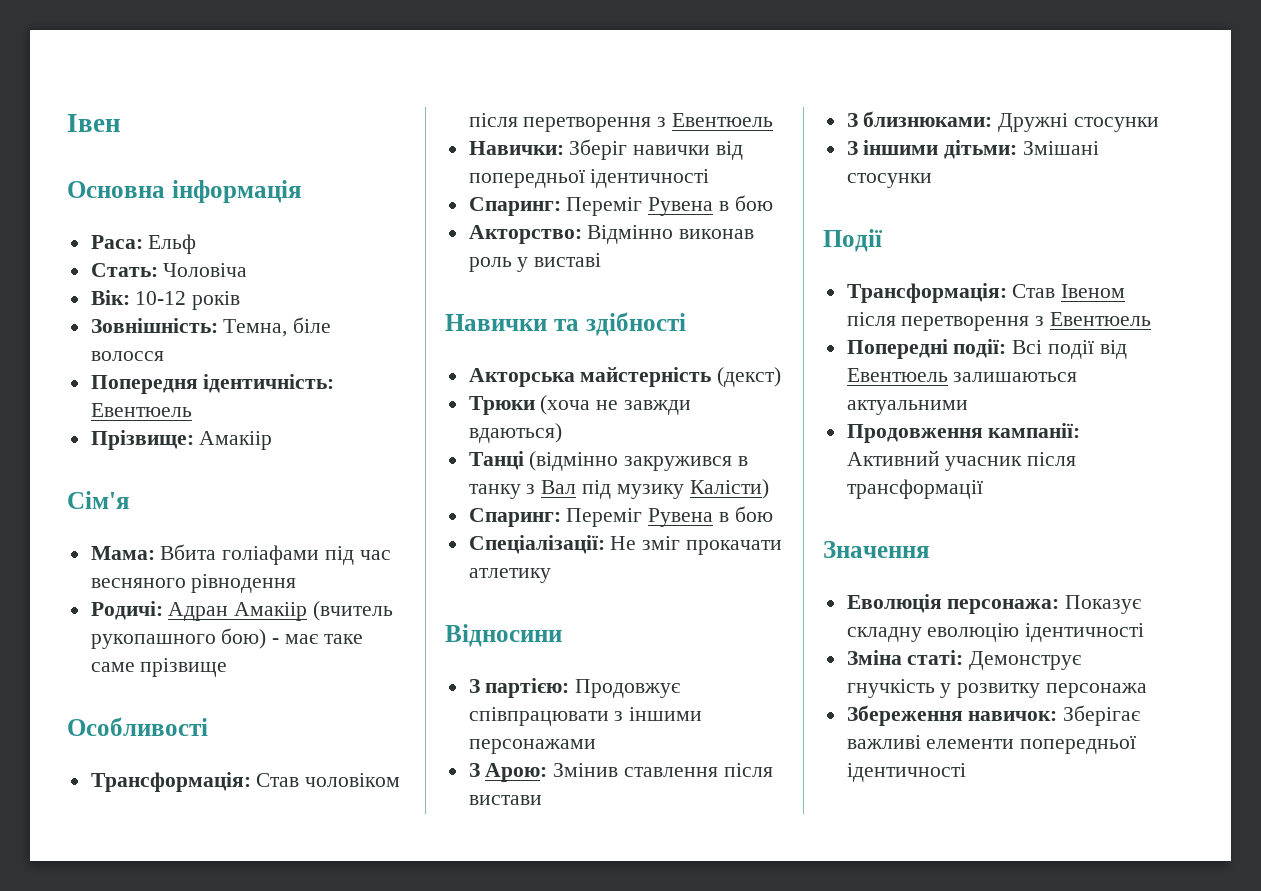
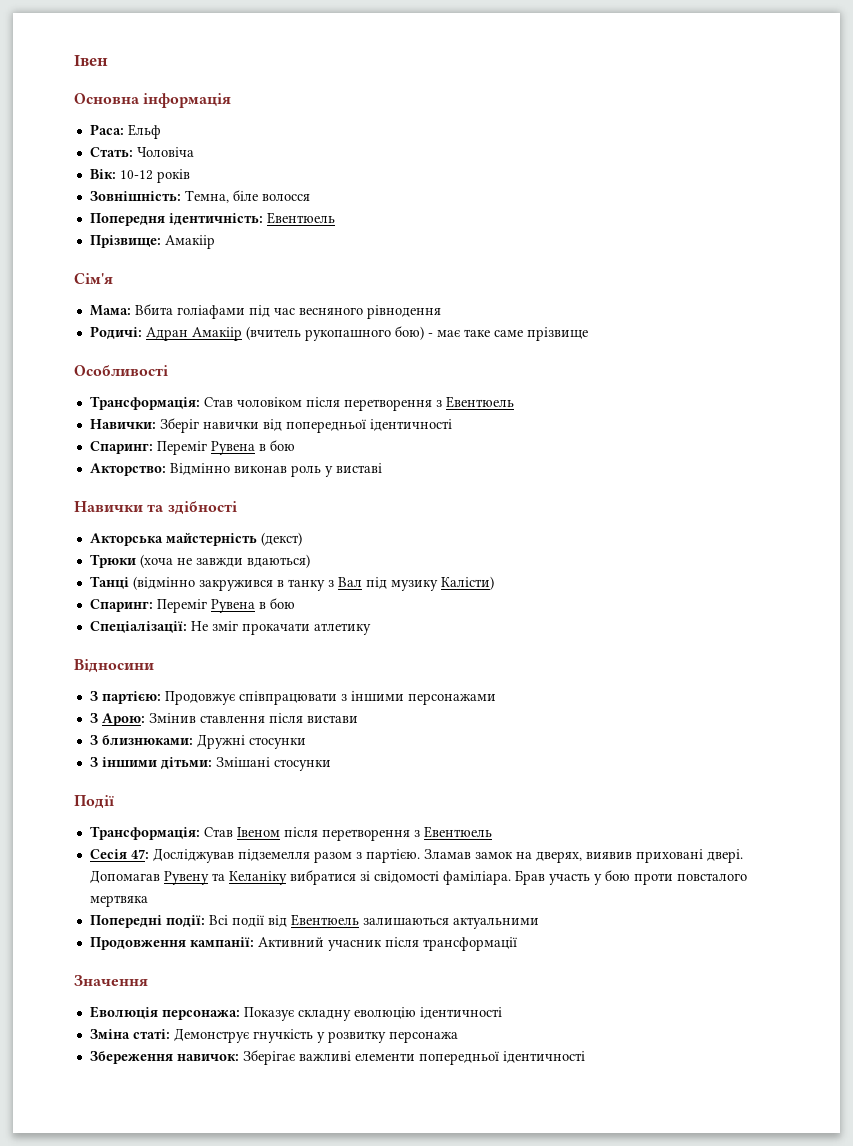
(1152, 319) none -> [89,848,743,863] [89,870,747,885] [89,895,148,907] // Сесія 47: Досліджував підземелля разом з партією. Зламав замок на дверях, виявив приховані двері. Допомагав Рувену та Келаніку вибратися зі свідомості фаміліара. Брав участь у бою проти повсталого мертвяка

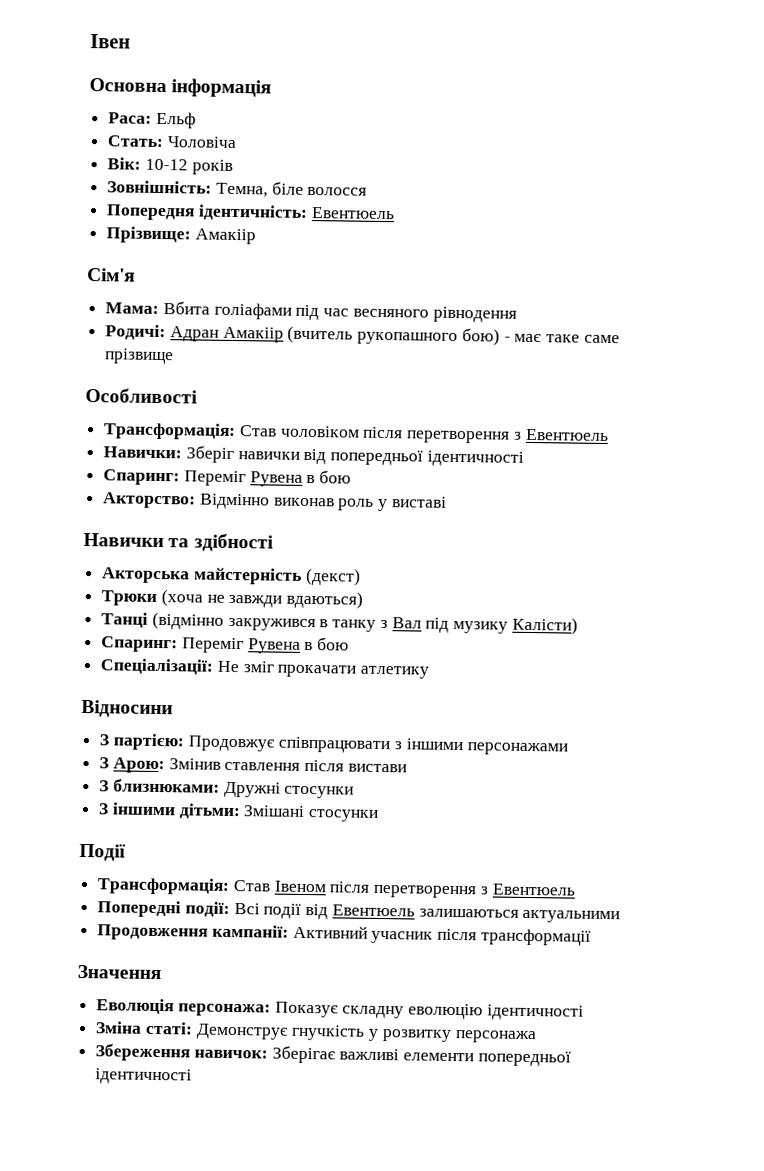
[89,848,743,863] [89,870,747,885] [89,895,148,907] // Сесія 47: Досліджував підземелля разом з партією. Зламав замок на дверях, виявив приховані двері. Допомагав Рувену та Келаніку вибратися зі свідомості фаміліара. Брав участь у бою проти повсталого мертвяка -> (575, 889) none

